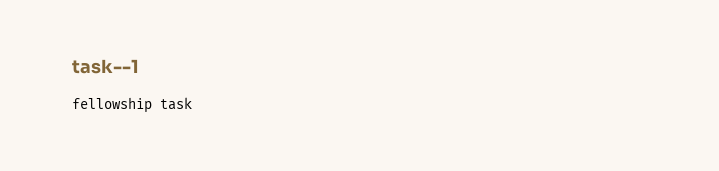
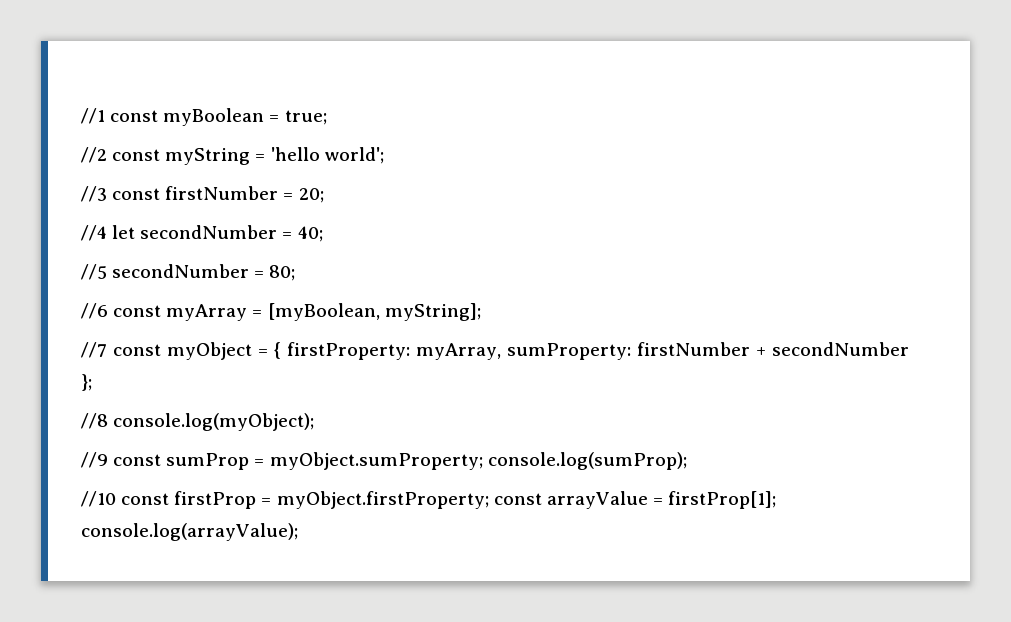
[72,59,139,74] [72,97,192,113] task--1 // fellowship task -> [81,108,327,126] [81,147,384,165] [81,186,324,203] [81,225,323,242] [81,264,296,281] [81,303,481,321] [81,342,909,360] [81,374,92,391] [81,413,315,431] [81,452,687,470] [81,491,777,509] [81,523,298,541] //1 const myBoolean = true; // //2 const myString = 'hello world'; // //3 const firstNumber = 20; // //4 let secondNumber = 40; // //5 secondNumber = 80; // //6 const myArray = [myBoolean, myString]; // //7 const myObject = { firstProperty: myArray, sumProperty: firstNumber + secondNumber }; // //8 console.log(myObject); // //9 const sumProp = myObject.sumProperty; console.log(sumProp); // //10 const firstProp = myObject.firstProperty; const arrayValue = firstProp[1]; console.log(arrayValue);

